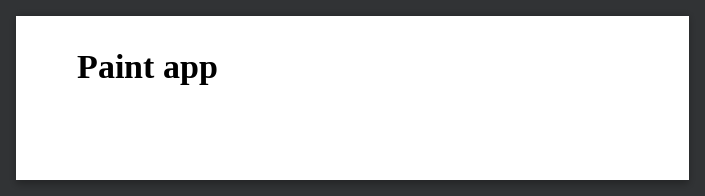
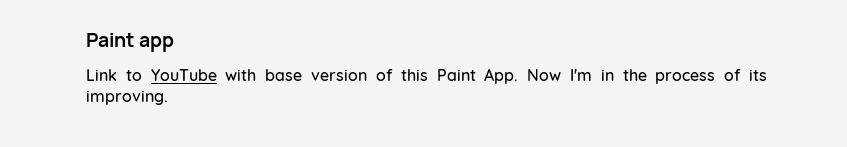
(219, 73) none -> [86,68,767,84] [86,90,168,105] // Link to YouTube with base version of this Paint App. Now I'm in the process of its improving.

